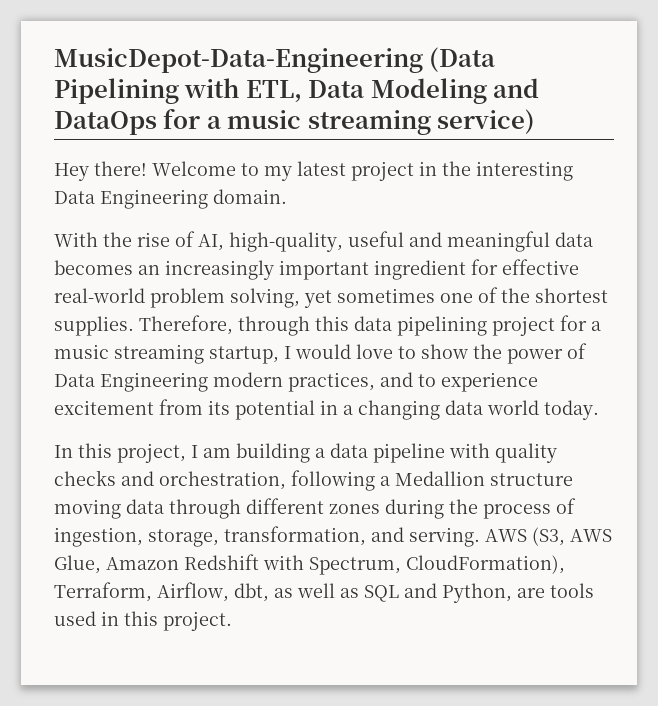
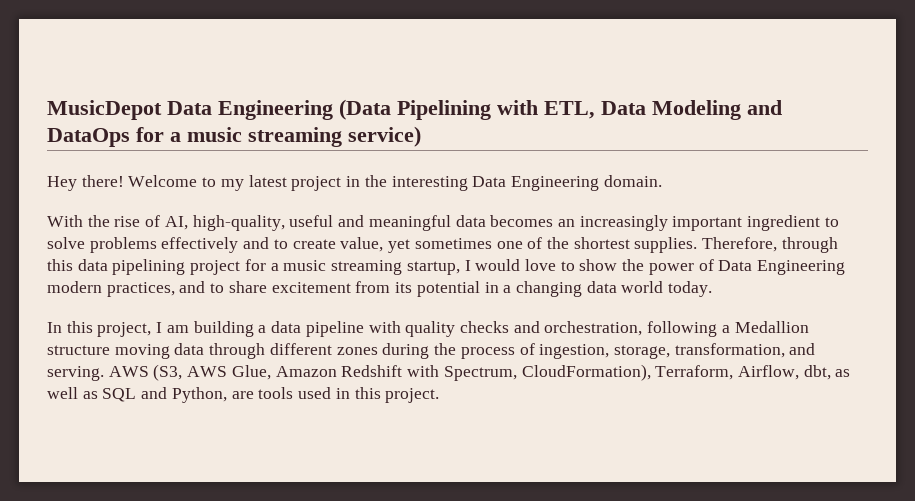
[54,48,423,73] MusicDepot-Data-Engineering -> [47,100,333,120] MusicDepot Data Engineering
[471,259,579,275] [54,288,300,308] for effective real-world problem solving, -> [824,217,839,227] [47,237,384,253] to solve problems effectively and to create value,
[441,372,538,392] experience -> [228,281,267,293] share

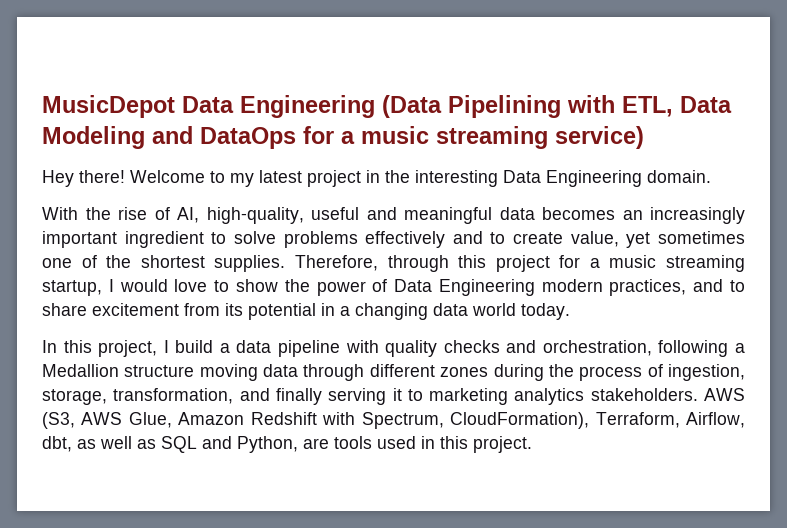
[77,259,186,275] data pipelining -> (487, 261) none
[166,321,254,337] am building -> [175,340,214,353] build
[47,366,104,381] serving. -> [275,388,698,405] finally serving it to marketing analytics stakeholders.

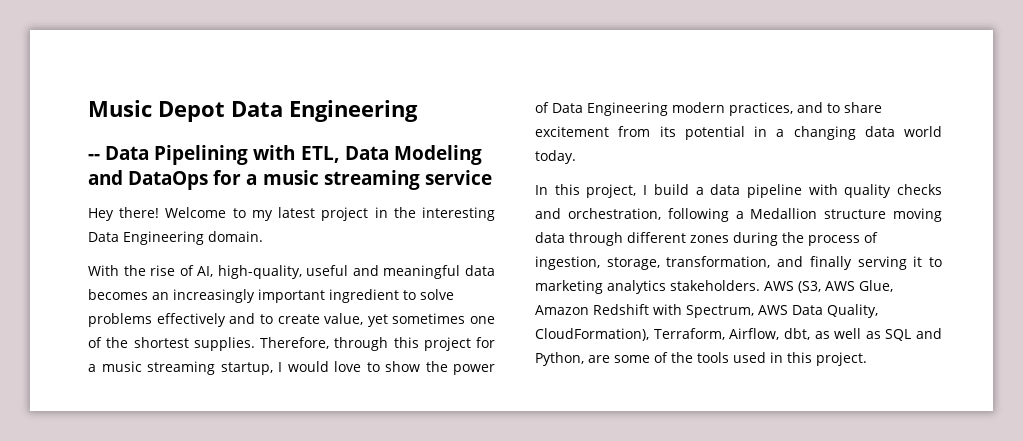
[42,95,442,118] MusicDepot Data Engineering (Data -> [88,100,418,122] [88,146,150,160] Music Depot Data Engineering // -- Data
[555,126,644,149] service) -> [424,170,492,185] service
(444, 420) none -> [758,304,878,318] AWS Data Quality,
(329, 443) none -> [614,352,693,363] some of the

